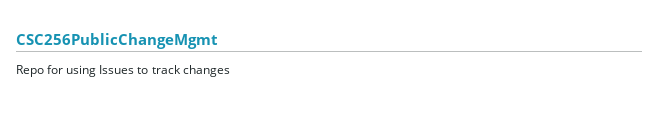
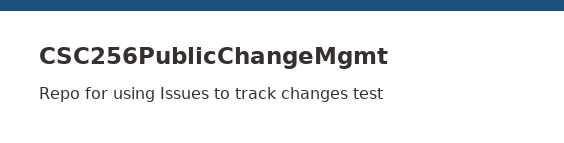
(230, 71) none -> [353,88,383,99] test

